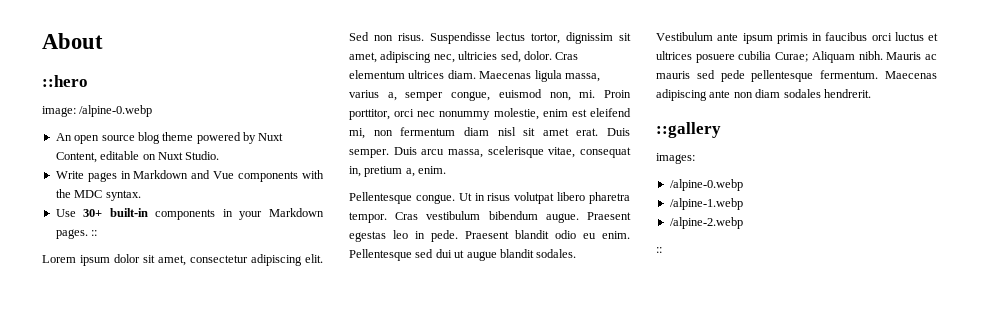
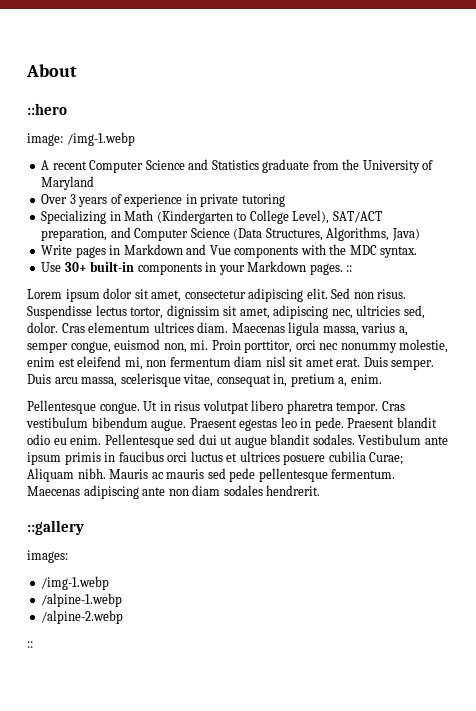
[79,105,153,117] [55,132,284,144] [55,151,220,163] /alpine-0.webp // An open source blog theme powered by Nuxt Content, editable on Nuxt Studio. -> [66,132,135,146] [41,159,434,173] [41,176,95,190] [41,194,285,207] [41,210,382,224] [41,227,420,241] /img-1.webp // A recent Computer Science and Statistics graduate from the University of Maryland // Over 3 years of experience in private tutoring // Specializing in Math (Kindergarten to College Level), SAT/ACT preparation, and Computer Science (Data Structures, Algorithms, Java)
[669,179,743,191] /alpine-0.webp -> [41,576,110,590] /img-1.webp

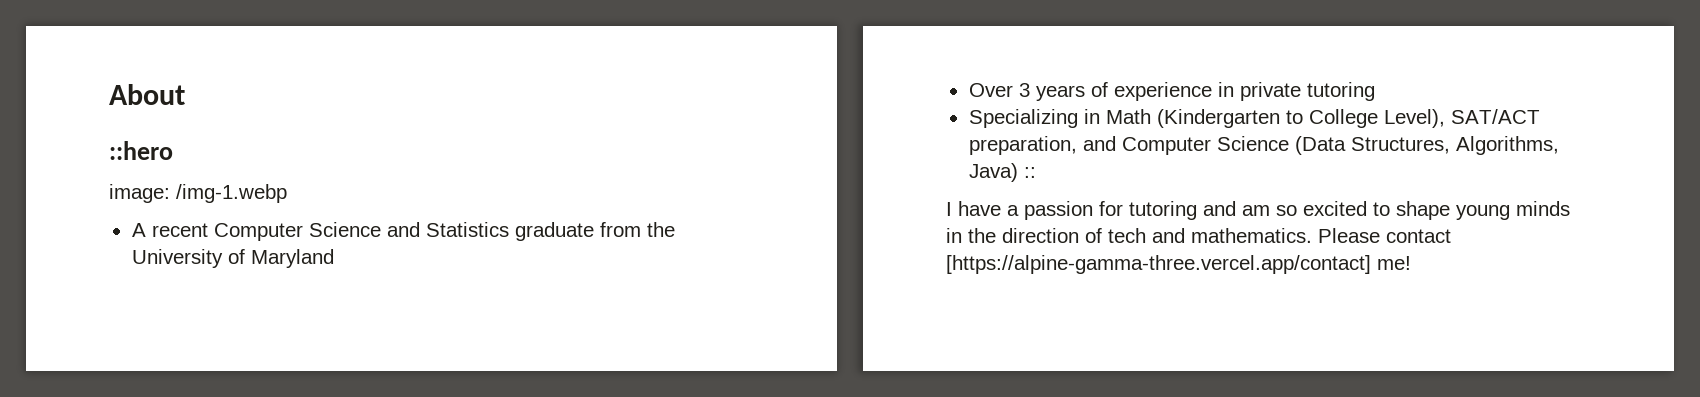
[41,244,418,258] [41,261,353,275] [27,288,407,302] [27,305,425,319] [27,322,408,336] [27,339,449,353] [27,356,435,370] [27,373,382,387] [27,400,405,414] [26,417,437,431] [27,434,448,448] [27,451,404,465] [27,468,396,482] [27,485,321,499] [27,520,84,535] [27,550,68,563] [41,576,110,590] [41,593,123,607] [41,610,124,624] [27,641,33,648] // Write pages in Markdown and Vue components with the MDC syntax. // Use 30+ built-in components in your Markdown pages. :: // Lorem ipsum dolor sit amet, consectetur adipiscing elit. Sed non risus. Suspendisse lectus tortor, dignissim sit amet, adipiscing nec, ultricies sed, dolor. Cras elementum ultrices diam. Maecenas ligula massa, varius a, semper congue, euismod non, mi. Proin porttitor, orci nec nonummy molestie, enim est eleifend mi, non fermentum diam nisl sit amet erat. Duis semper. Duis arcu massa, scelerisque vitae, consequat in, pretium a, enim. // Pellentesque congue. Ut in risus volutpat libero pharetra tempor. Cras vestibulum bibendum augue. Praesent egestas leo in pede. Praesent blandit odio eu enim. Pellentesque sed dui ut augue blandit sodales. Vestibulum ante ipsum primis in faucibus orci luctus et ultrices posuere cubilia Curae; Aliquam nibh. Mauris ac mauris sed pede pellentesque fermentum. Maecenas adipiscing ante non diam sodales hendrerit. // ::gallery // images: // /img-1.webp // /alpine-1.webp // /alpine-2.webp // :: -> [1023,167,1036,178] [946,201,1570,220] [946,228,1451,243] [946,255,1411,274] :: // I have a passion for tutoring and am so excited to shape young minds in the direction of tech and mathematics. Please contact [https://alpine-gamma-three.vercel.app/contact] me!

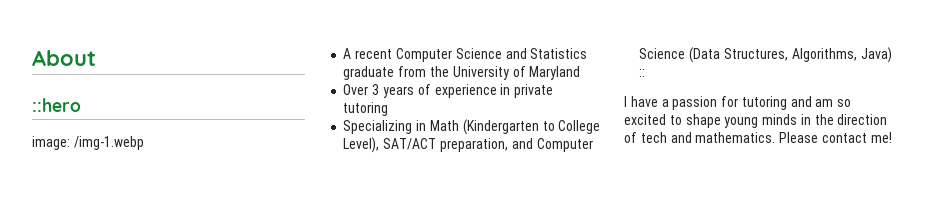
[946,255,1371,274] [https://alpine-gamma-three.vercel.app/contact] -> (867, 138) none

